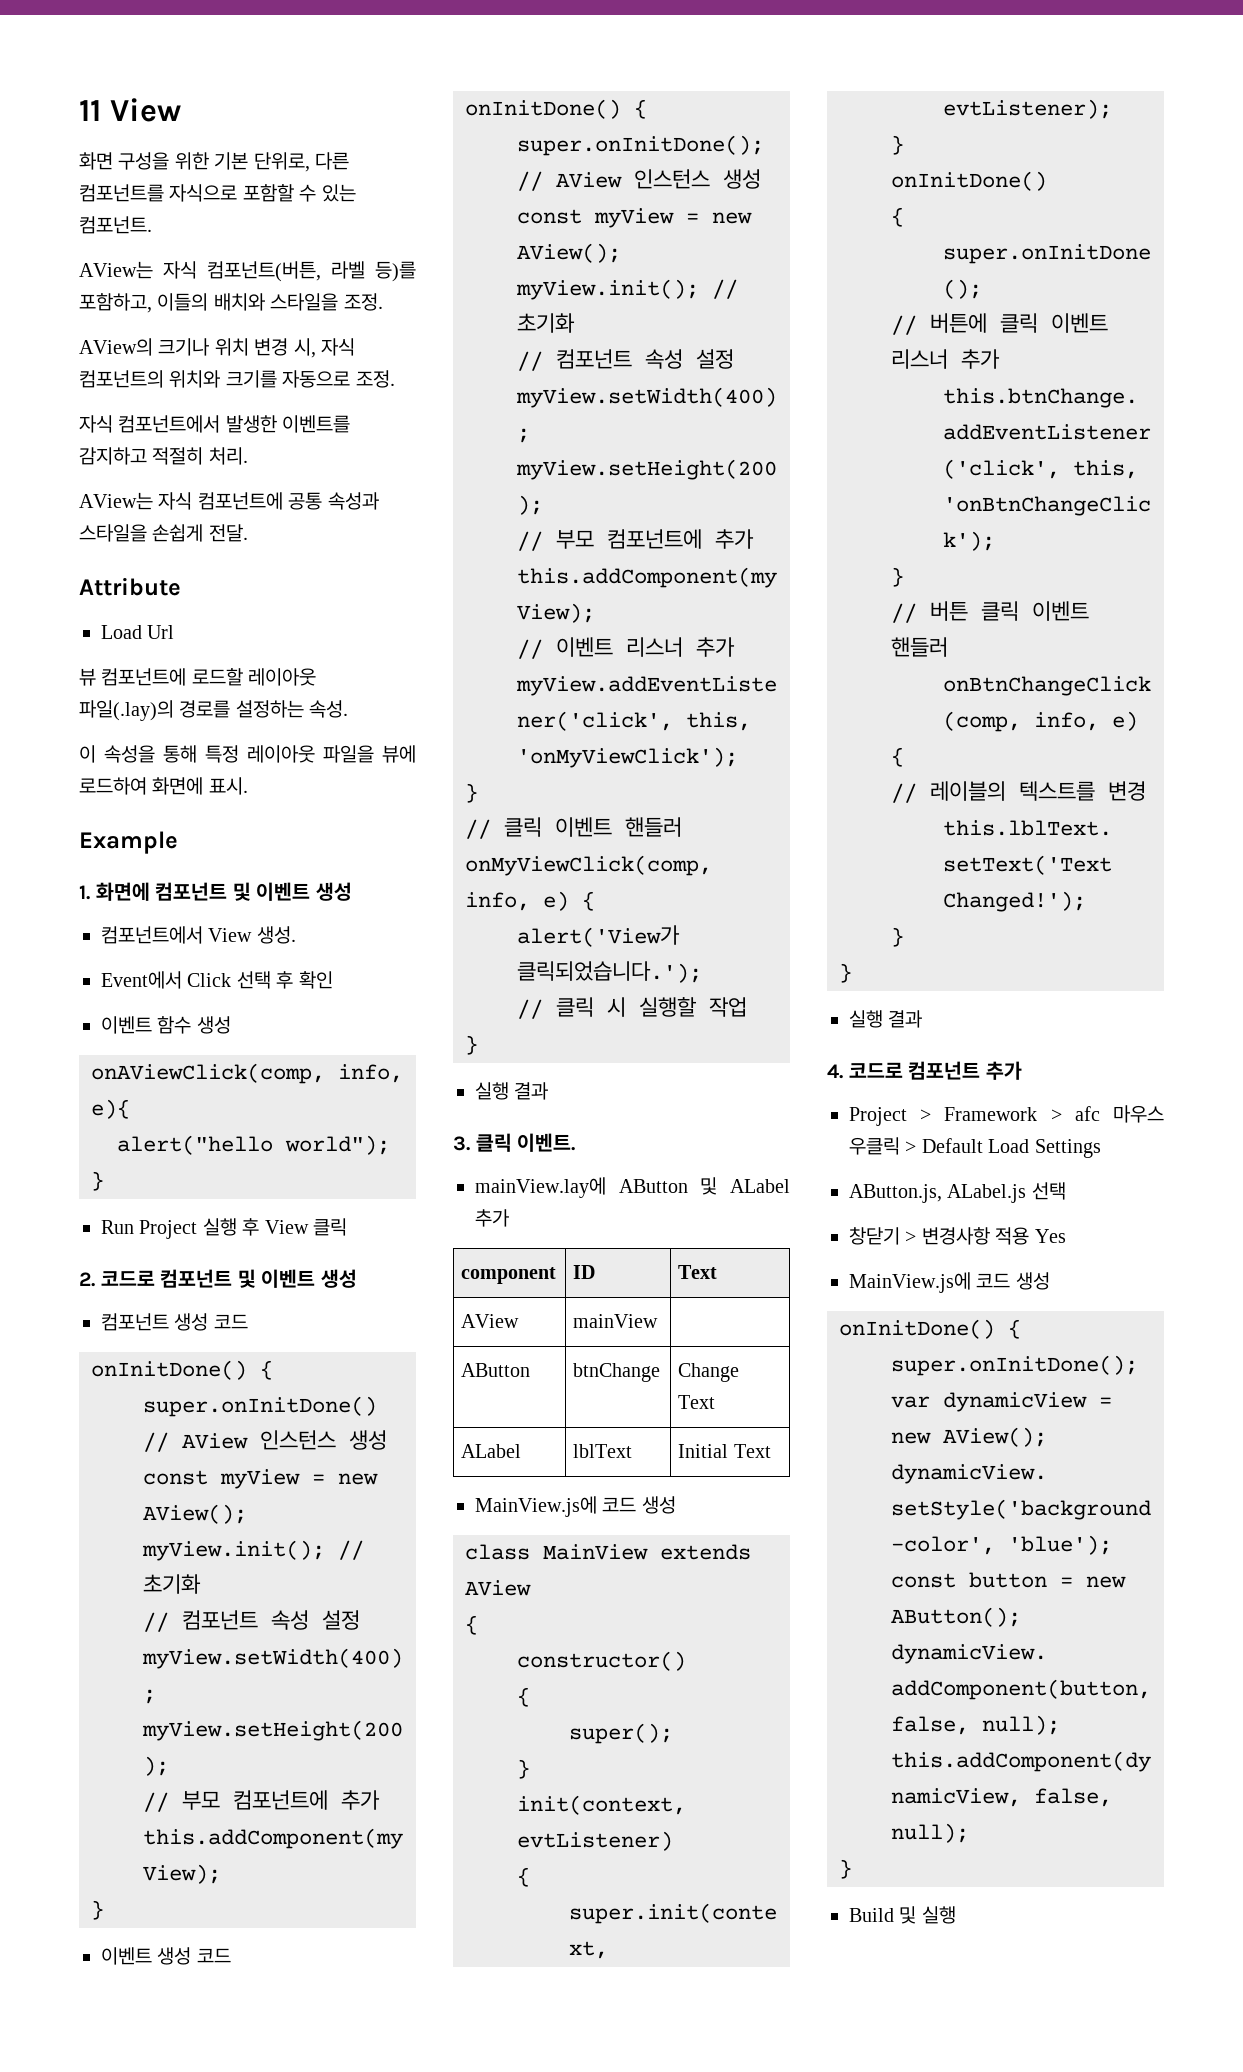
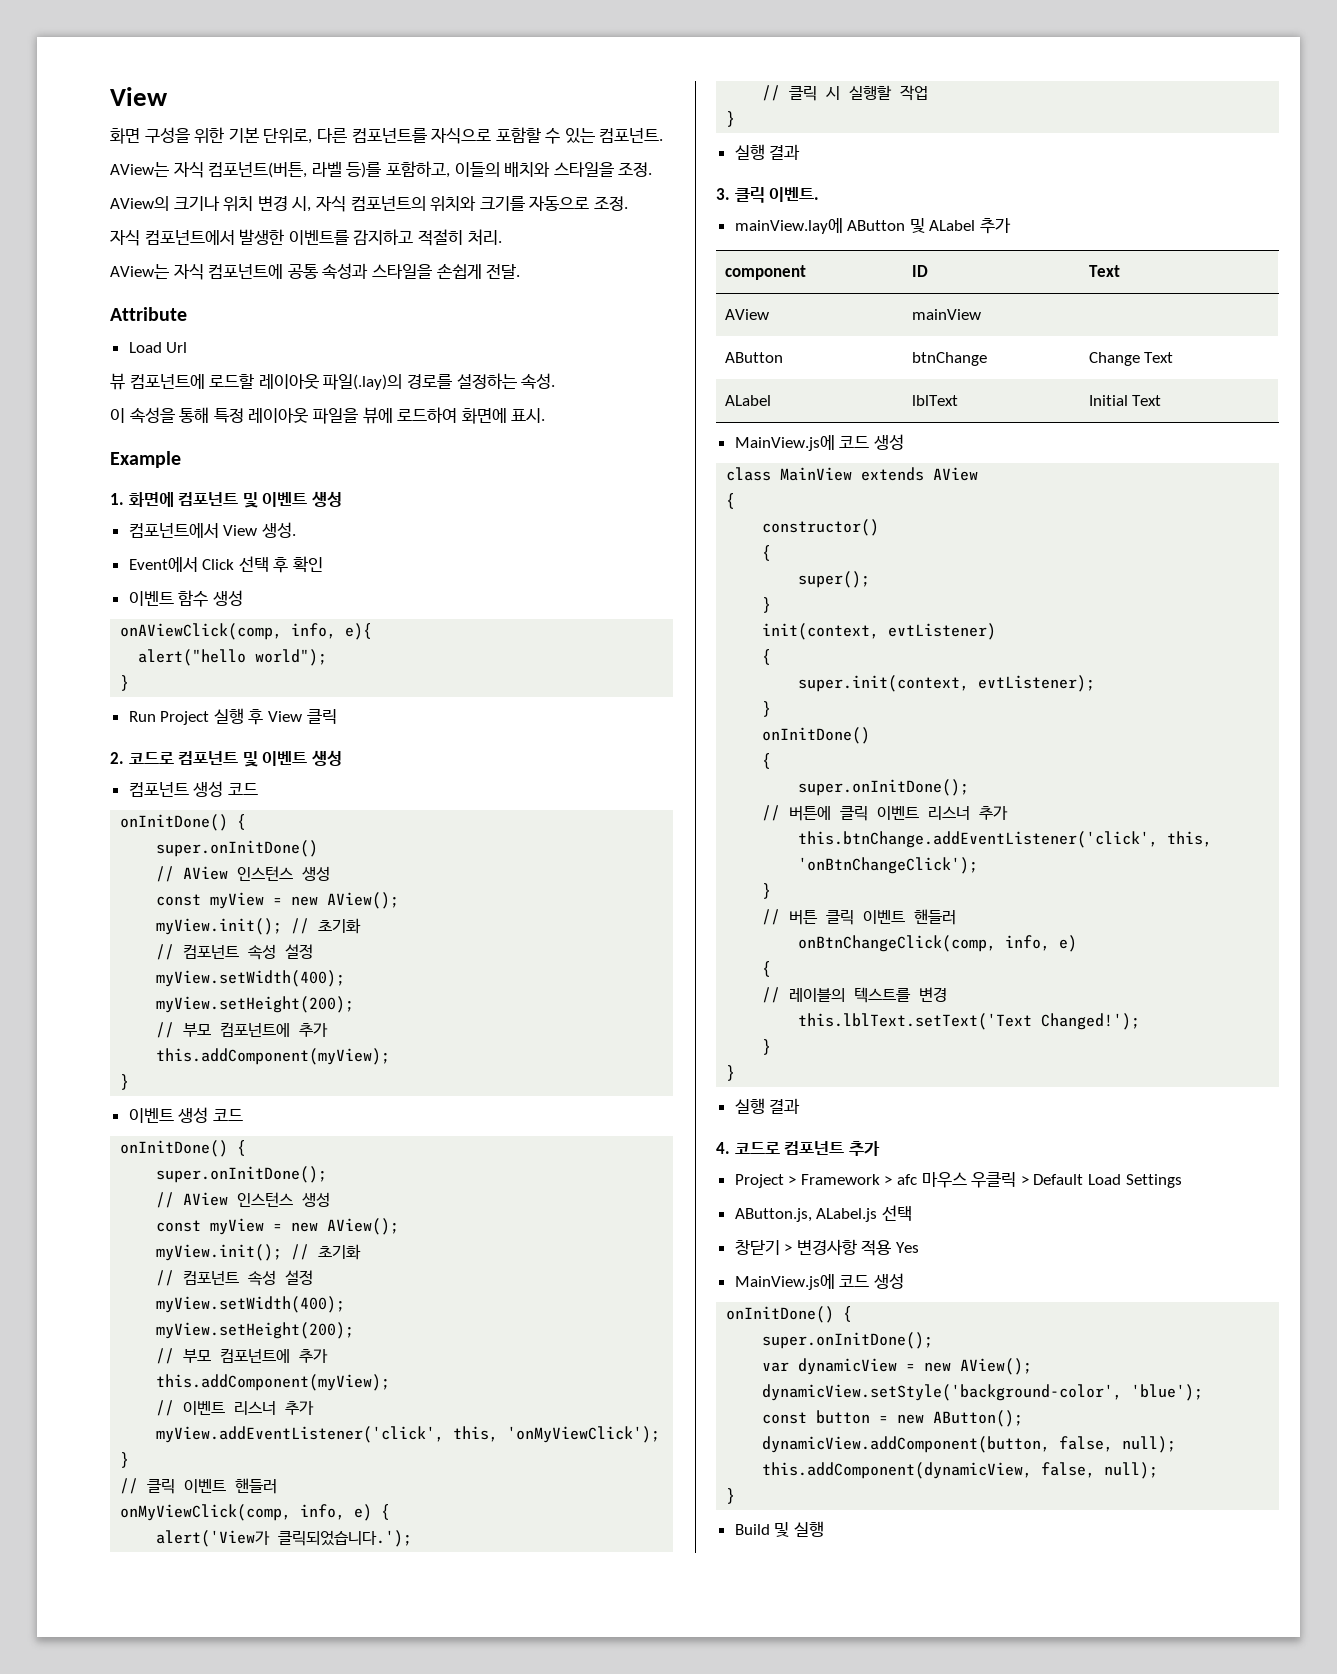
[79,100,101,121] 11 -> (110, 96) none

